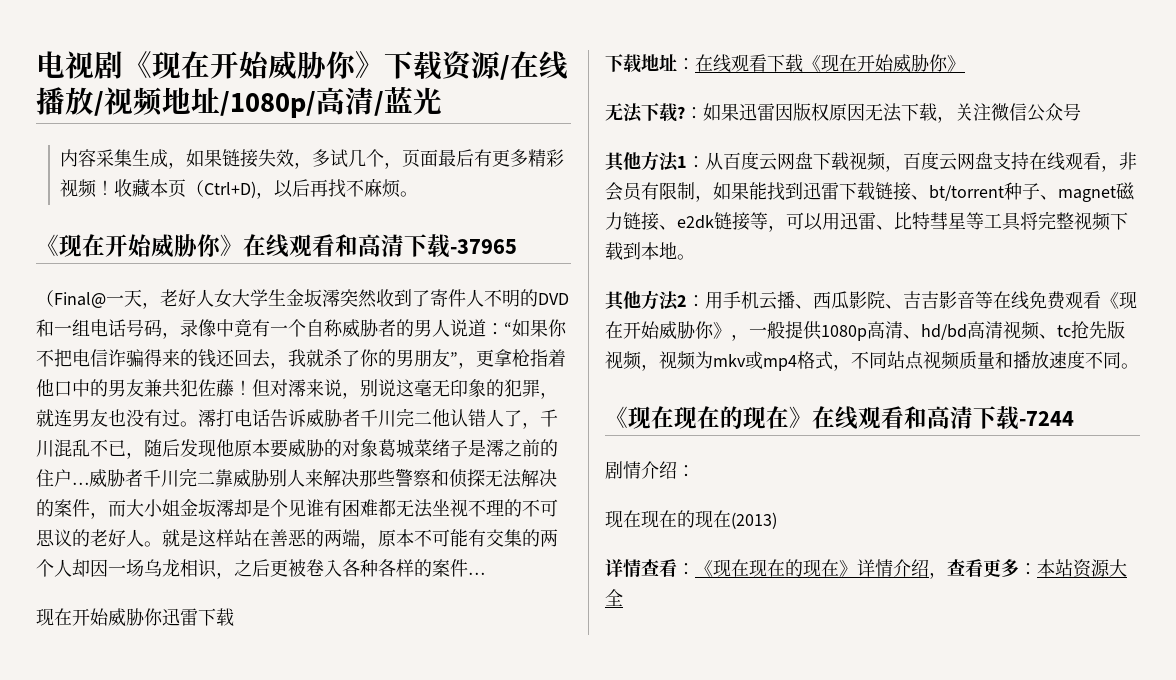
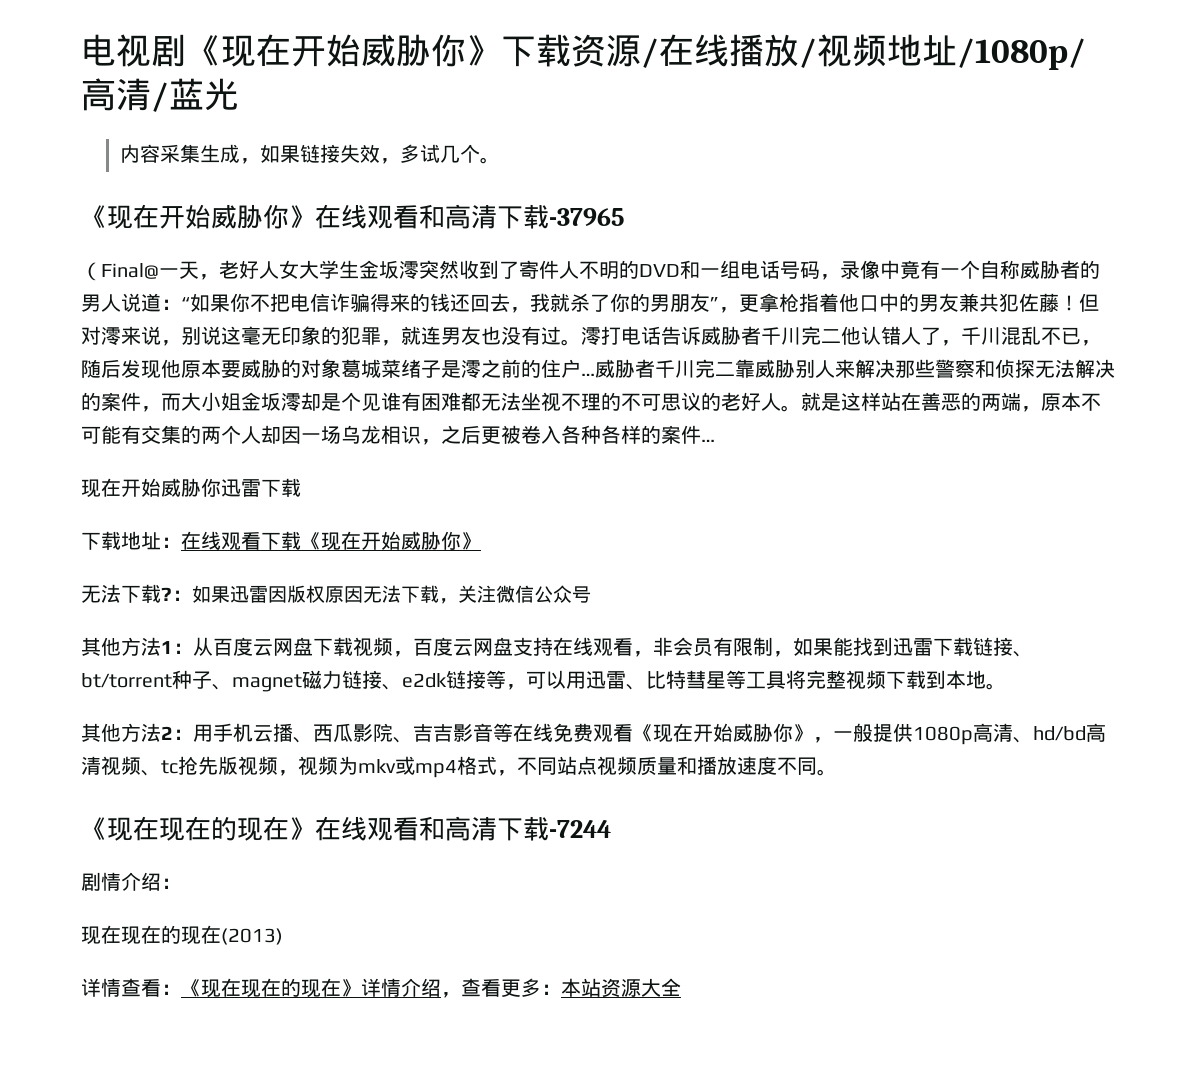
[384,149,565,169] [60,178,401,199] ，页面最后有更多精彩视频！收藏本页（Ctrl+D)，以后再找不麻烦 -> (480, 153) none

